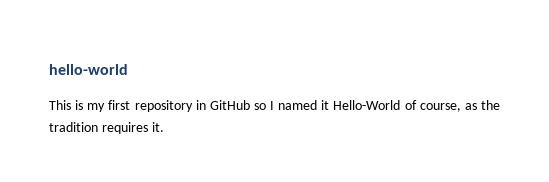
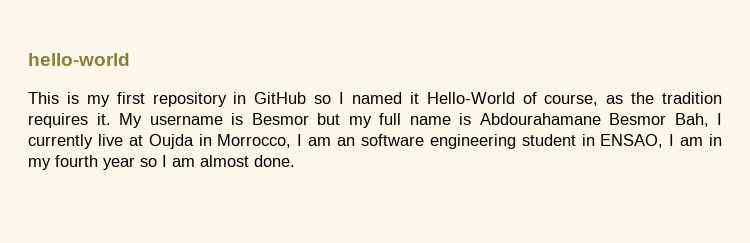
(164, 127) none -> [119,113,722,128] [28,134,722,149] [28,155,295,170] My username is Besmor but my full name is Abdourahamane Besmor Bah, I currently live at Oujda in Morrocco, I am an software engineering student in ENSAO, I am in my fourth year so I am almost done.

